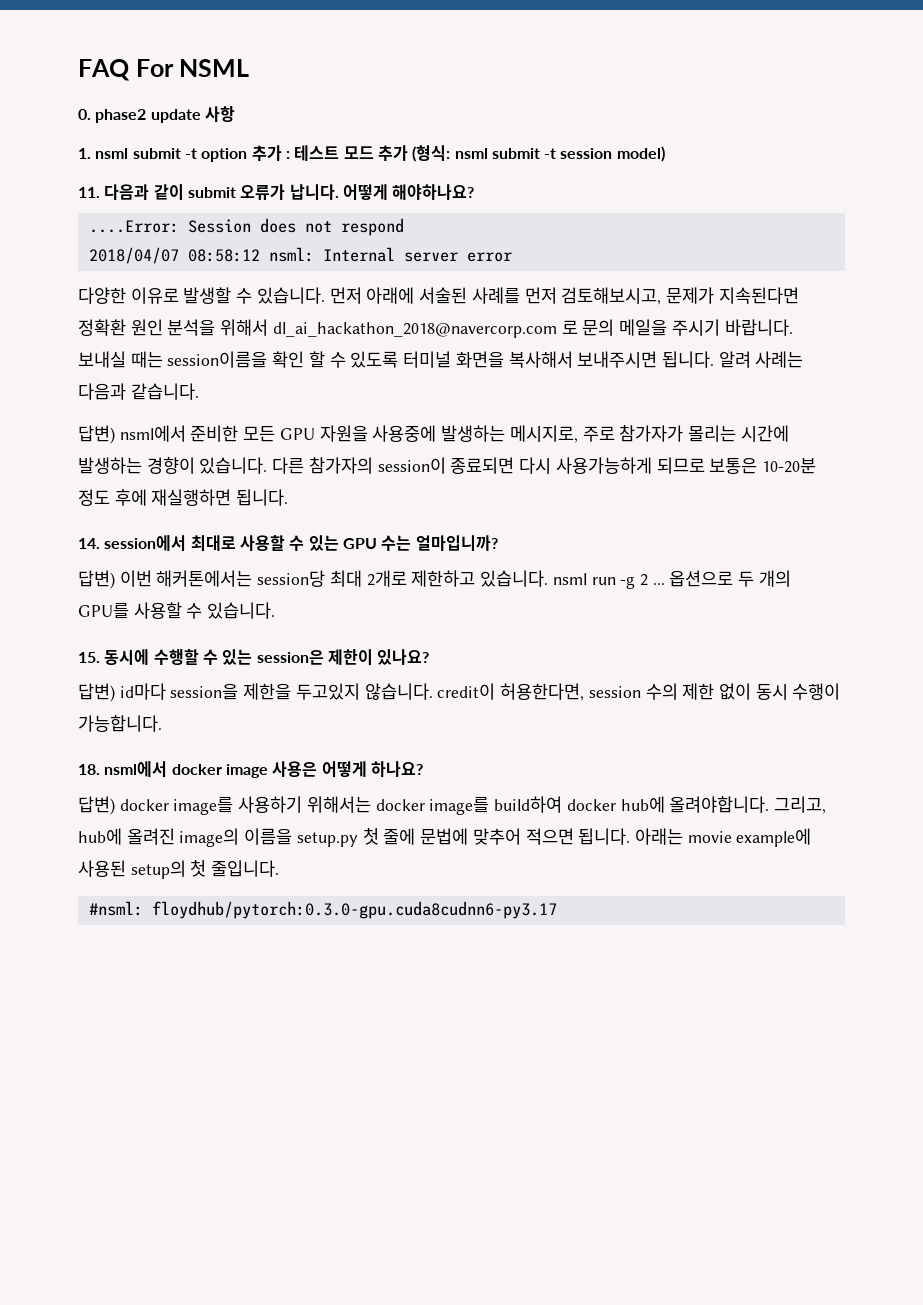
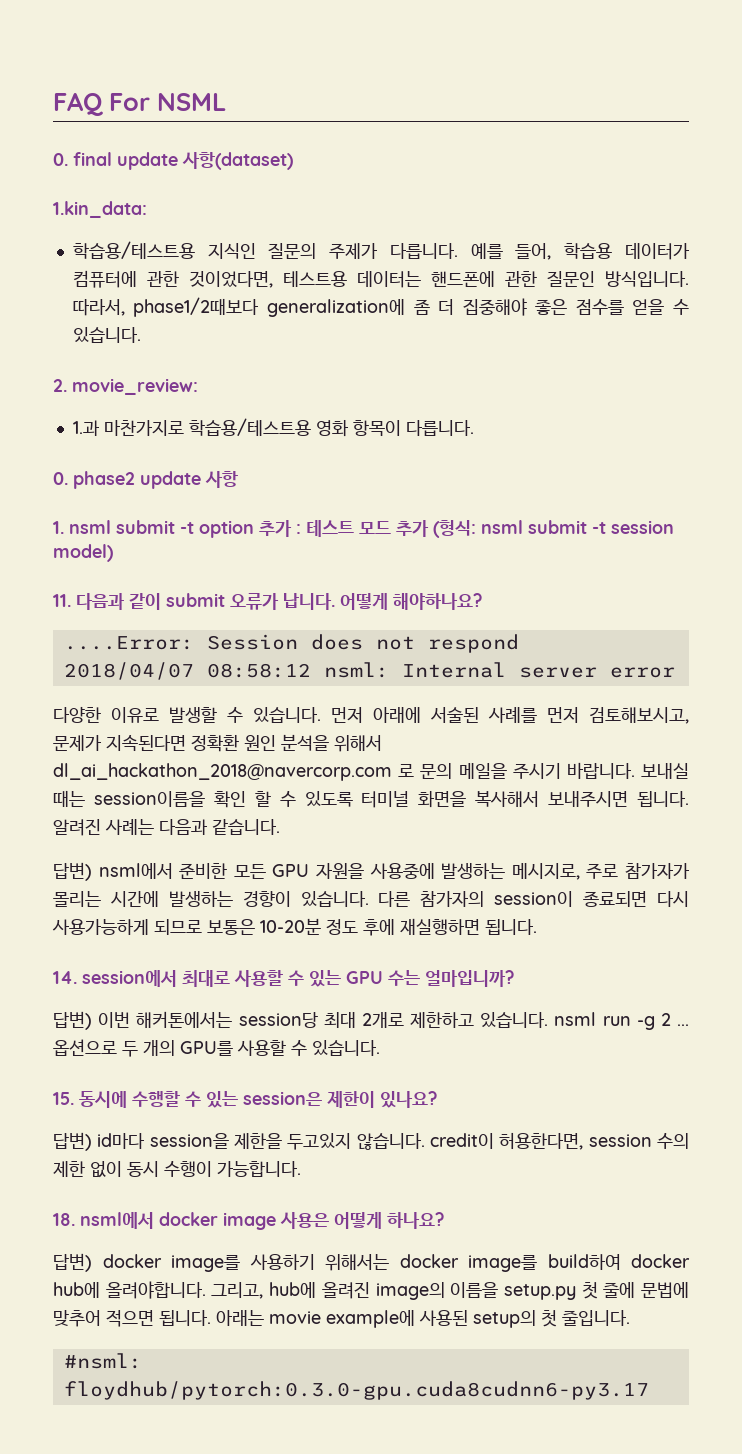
(250, 68) none -> [53,152,293,170] [53,201,147,218] [72,241,690,260] [72,270,689,288] [72,297,689,317] [72,327,141,343] [53,378,198,395] [72,418,474,437] // 0. final update 사항(dataset) // 1.kin_data: // 학습용/테스트용 지식인 질문의 주제가 다릅니다. 예를 들어, 학습용 데이터가 컴퓨터에 관한 것이었다면, 테스트용 데이터는 핸드폰에 관한 질문인 방식입니다. 따라서, phase1/2때보다 generalization에 좀 더 집중해야 좋은 점수를 얻을 수 있습니다. // 2. movie_review: // 1.과 마찬가지로 학습용/테스트용 영화 항목이 다릅니다.
[718,351,751,368] 알려 -> [53,819,101,836] 알려진

